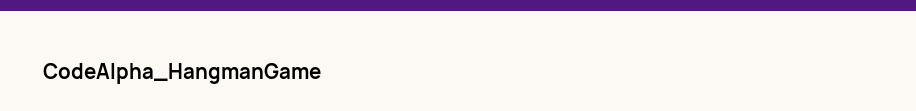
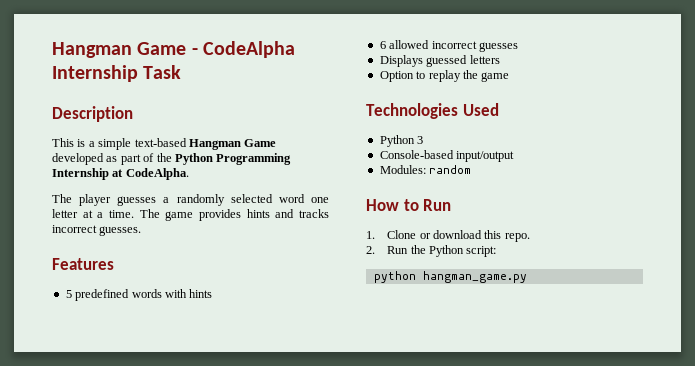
[43,63,321,84] CodeAlpha_HangmanGame -> [52,41,295,58] [52,65,182,82] [52,106,133,122] [52,138,277,150] [52,153,292,165] [52,168,189,180] [52,194,329,206] [52,209,329,221] [52,225,142,236] [52,258,114,270] [65,289,213,301] [379,40,518,52] [379,55,500,67] [379,70,510,82] [366,103,499,119] [379,135,424,147] [379,150,515,162] [379,165,472,174] [366,199,452,211] [366,230,530,242] [366,245,497,257] [373,271,527,283] Hangman Game - CodeAlpha Internship Task // Description // This is a simple text-based Hangman Game developed as part of the Python Programming Internship at CodeAlpha. // The player guesses a randomly selected word one letter at a time. The game provides hints and tracks incorrect guesses. // Features // 5 predefined words with hints // 6 allowed incorrect guesses // Displays guessed letters // Option to replay the game // Technologies Used // Python 3 // Console-based input/output // Modules: random // How to Run // 1. Clone or download this repo. // 2. Run the Python script: // python hangman_game.py

